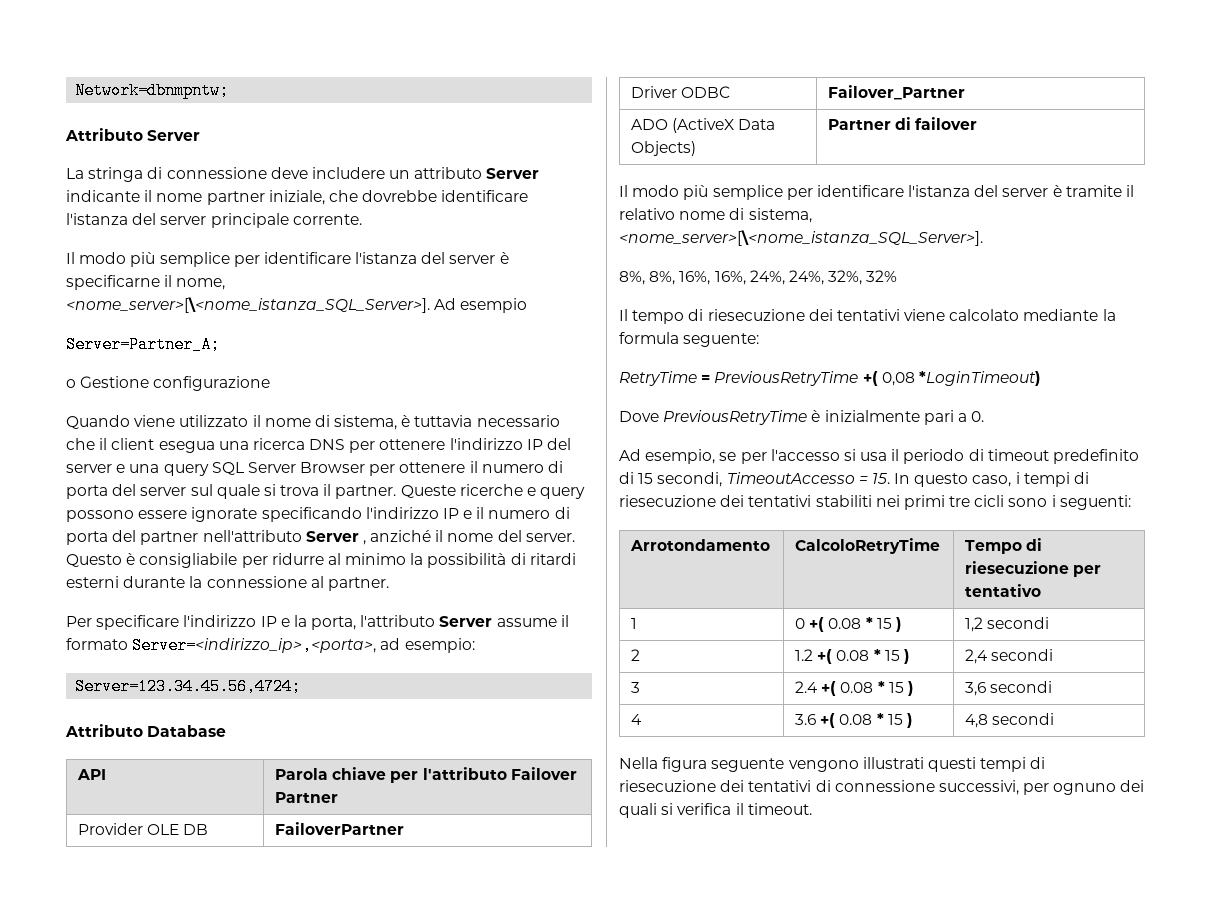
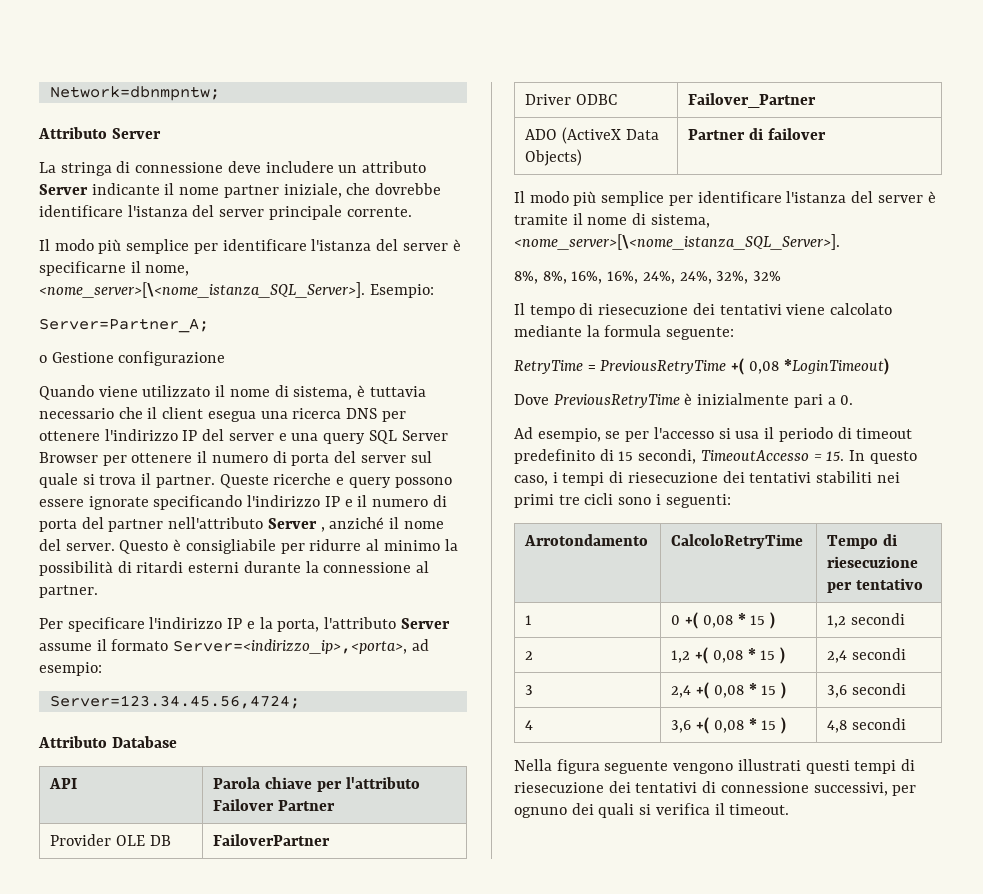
[434,298,528,313] Ad esempio -> [369,284,434,298] Esempio:
[619,208,675,220] relativo -> (583, 219) none
[828,618,862,629] 0.08 -> [702,615,733,628] 0,08
[795,649,870,664] 1.2 +( 0.08 -> [671,647,743,664] 1,2 +( 0,08
[795,681,874,696] 2.4 +( 0.08 -> [671,682,744,699] 2,4 +( 0,08
[795,713,873,728] 3.6 +( 0.08 -> [671,717,744,734] 3,6 +( 0,08

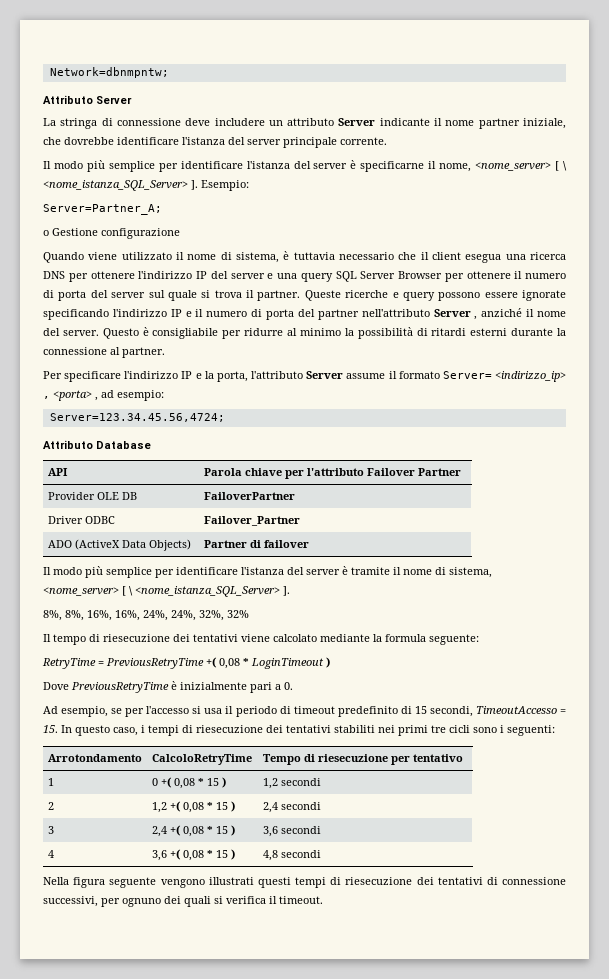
[39,282,365,298] <nome_server>[\<nome_istanza_SQL_Server>]. -> [475,161,567,171] [43,180,198,191] <nome_server> [ \ <nome_istanza_SQL_Server> ].
[173,639,408,654] Server=<indirizzo_ip>,<porta>, -> [442,371,566,382] [43,390,98,401] Server= <indirizzo_ip> , <porta> ,
[514,234,840,250] <nome_server>[\<nome_istanza_SQL_Server>]. -> [43,586,290,597] <nome_server> [ \ <nome_istanza_SQL_Server> ].
[783,358,889,375] *LoginTimeout) -> [243,657,330,669] * LoginTimeout )

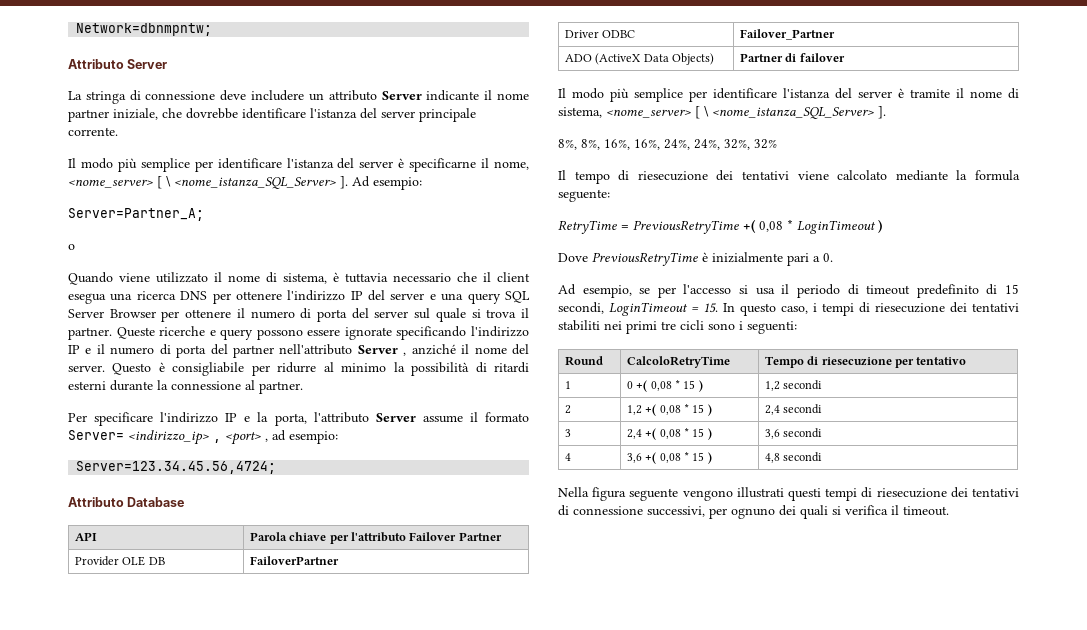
[201,180,249,191] Esempio: -> [352,176,422,190] Ad esempio:
[52,228,180,239] Gestione configurazione -> (75, 247) none
[53,390,92,401] <porta> -> [225,432,261,445] <port>
[475,706,557,714] TimeoutAccesso -> [609,302,688,316] LoginTimeout
[47,754,142,762] Arrotondamento -> [564,356,603,366] Round

